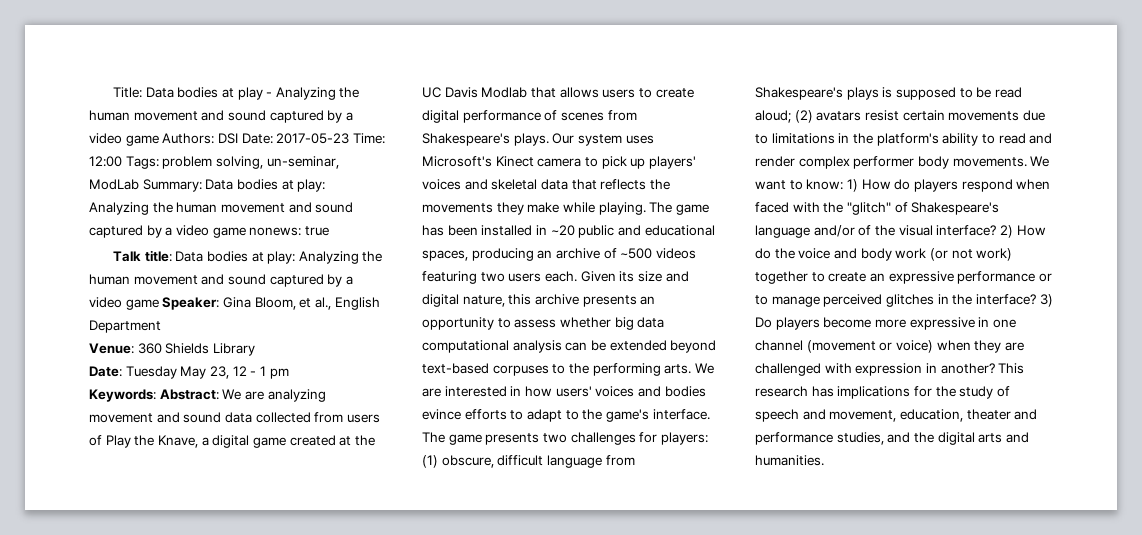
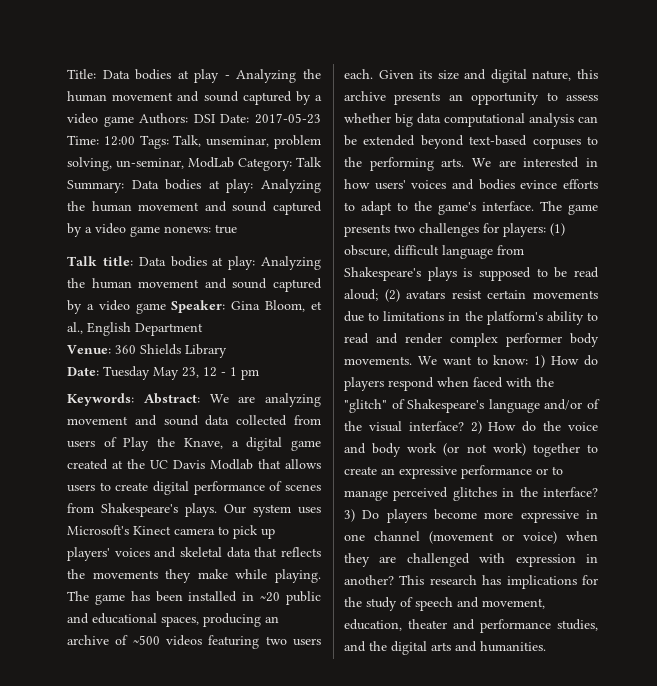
(159, 162) none -> [173,135,270,147] Talk, unseminar,
(139, 184) none -> [238,157,322,171] Category: Talk

